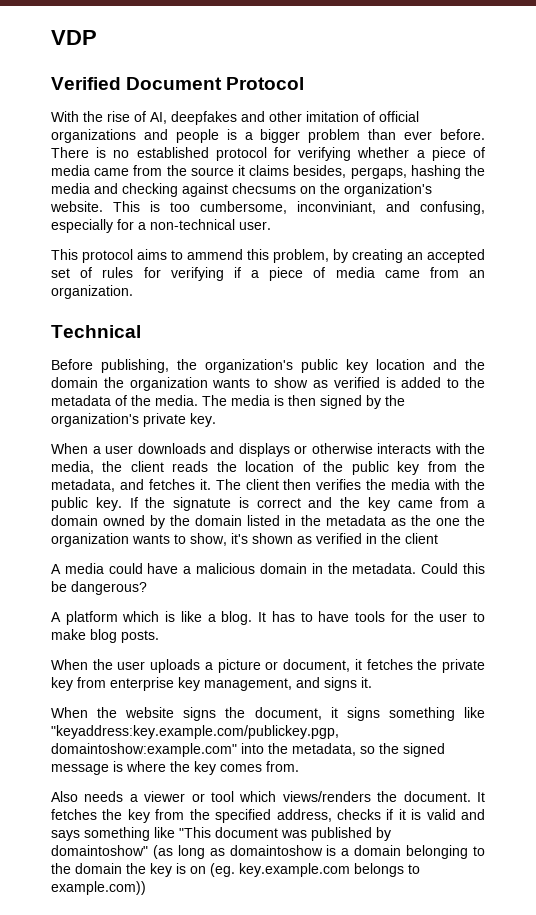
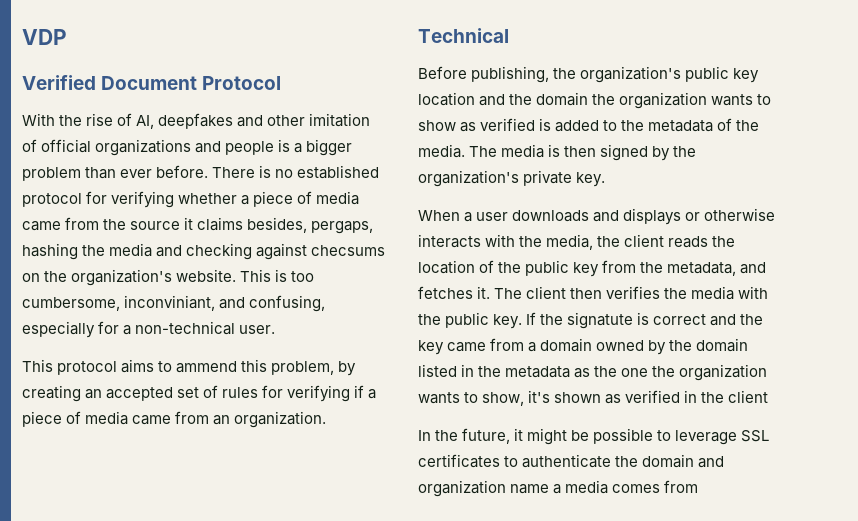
[51,563,485,574] [51,581,147,595] [51,611,485,625] [51,629,159,643] [51,659,486,673] [51,677,372,691] [51,707,485,721] [51,725,339,739] [51,743,445,757] [51,761,299,775] [51,791,485,802] [51,809,486,823] [51,827,391,841] [51,845,486,859] [51,863,420,877] [51,881,146,895] A media could have a malicious domain in the metadata. Could this be dangerous? // A platform which is like a blog. It has to have tools for the user to make blog posts. // When the user uploads a picture or document, it fetches the private key from enterprise key management, and signs it. // When the website signs the document, it signs something like "keyaddress:key.example.com/publickey.pgp, domaintoshow:example.com" into the metadata, so the signed message is where the key comes from. // Also needs a viewer or tool which views/renders the document. It fetches the key from the specified address, checks if it is valid and says something like "This document was published by domaintoshow" (as long as domaintoshow is a domain belonging to the domain the key is on (eg. key.example.com belongs to example.com)) -> [418,428,770,445] [418,454,725,468] [418,480,699,497] In the future, it might be possible to leverage SSL certificates to authenticate the domain and organization name a media comes from

